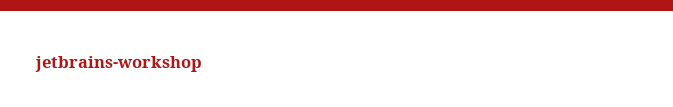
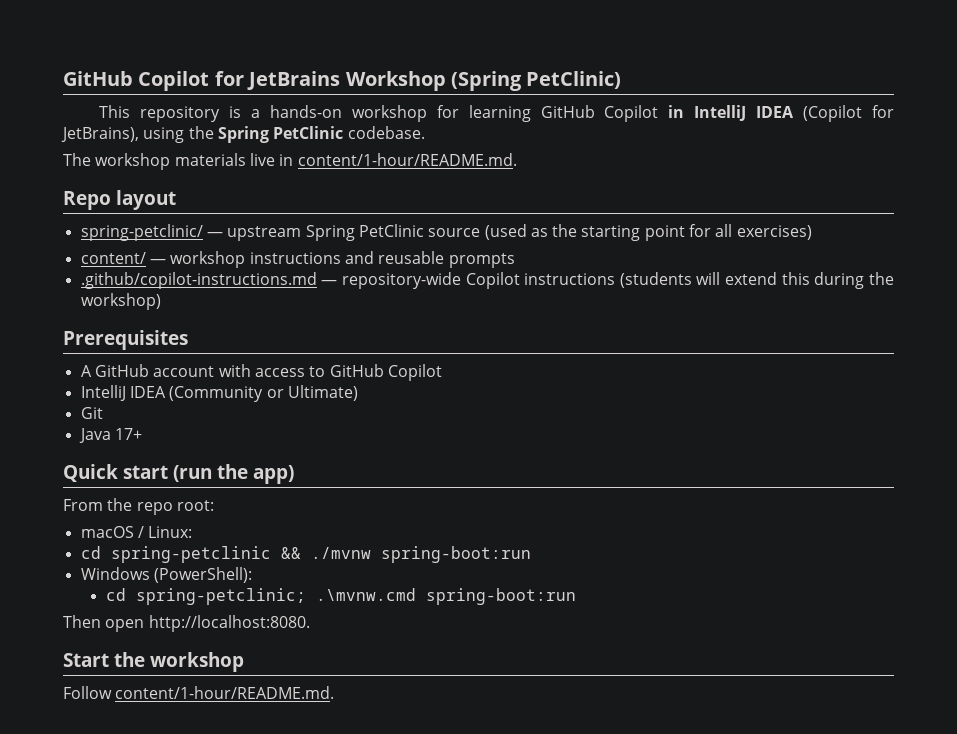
[35,56,202,72] jetbrains-workshop -> [63,71,622,91] [99,105,894,122] [61,126,425,143] [63,153,517,170] [63,190,176,210] [80,224,812,241] [80,251,515,268] [80,272,894,289] [80,293,161,310] [63,330,188,350] [80,364,442,381] [80,385,358,402] [80,407,103,419] [78,428,142,443] [63,464,294,484] [63,498,214,515] [80,526,193,538] [80,546,531,563] [80,567,252,583] [105,588,576,605] [63,615,310,632] [63,652,244,672] [63,686,335,699] GitHub Copilot for JetBrains Workshop (Spring PetClinic) // This repository is a hands-on workshop for learning GitHub Copilot in IntelliJ IDEA (Copilot for JetBrains), using the Spring PetClinic codebase. // The workshop materials live in content/1-hour/README.md. // Repo layout // spring-petclinic/ — upstream Spring PetClinic source (used as the starting point for all exercises) // content/ — workshop instructions and reusable prompts // .github/copilot-instructions.md — repository-wide Copilot instructions (students will extend this during the workshop) // Prerequisites // A GitHub account with access to GitHub Copilot // IntelliJ IDEA (Community or Ultimate) // Git // Java 17+ // Quick start (run the app) // From the repo root: // macOS / Linux: // cd spring-petclinic && ./mvnw spring-boot:run // Windows (PowerShell): // cd spring-petclinic; .\mvnw.cmd spring-boot:run // Then open http://localhost:8080. // Start the workshop // Follow content/1-hour/README.md.

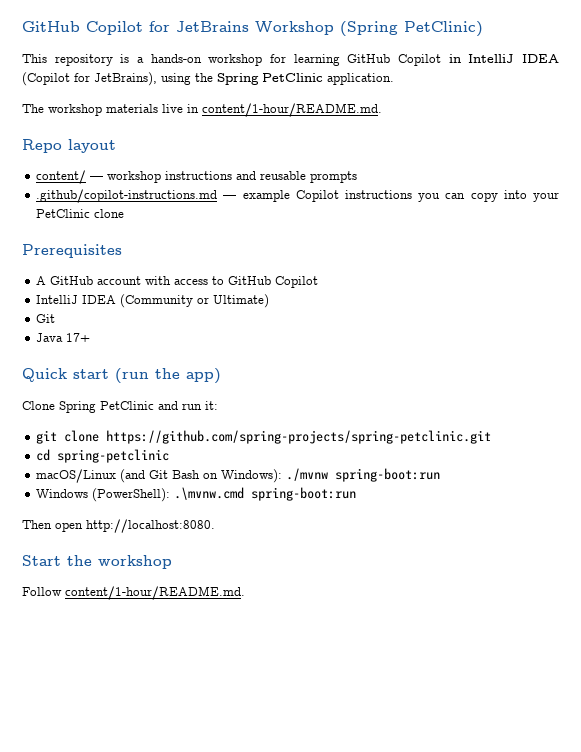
[347,126,425,139] codebase. -> [327,73,394,85] application.
[80,224,812,241] // spring-petclinic/ — upstream Spring PetClinic source (used as the starting point for all exercises) -> (116, 146) none
[341,272,461,289] repository-wide -> [242,190,290,202] example
[619,272,894,289] [80,293,161,310] (students will extend this during the workshop) -> [418,190,559,202] [36,209,125,218] you can copy into your PetClinic clone
[63,498,214,515] [80,526,193,538] [80,546,301,563] From the repo root: // macOS / Linux: // cd spring-petclinic && -> [22,401,218,413] [36,430,492,444] [36,449,170,463] [36,469,283,483] Clone Spring PetClinic and run it: // git clone https://github.com/spring-projects/spring-petclinic.git // cd spring-petclinic // macOS/Linux (and Git Bash on Windows):
[105,588,306,605] // cd spring-petclinic; -> (171, 495) none

